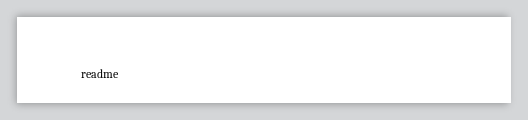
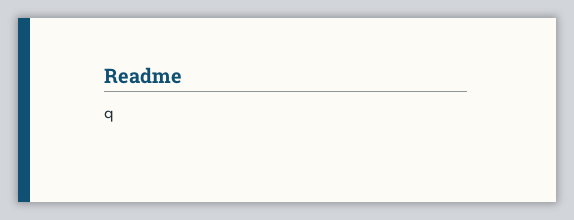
[81,69,119,78] readme -> [104,67,182,84] [104,110,113,122] Readme // q

